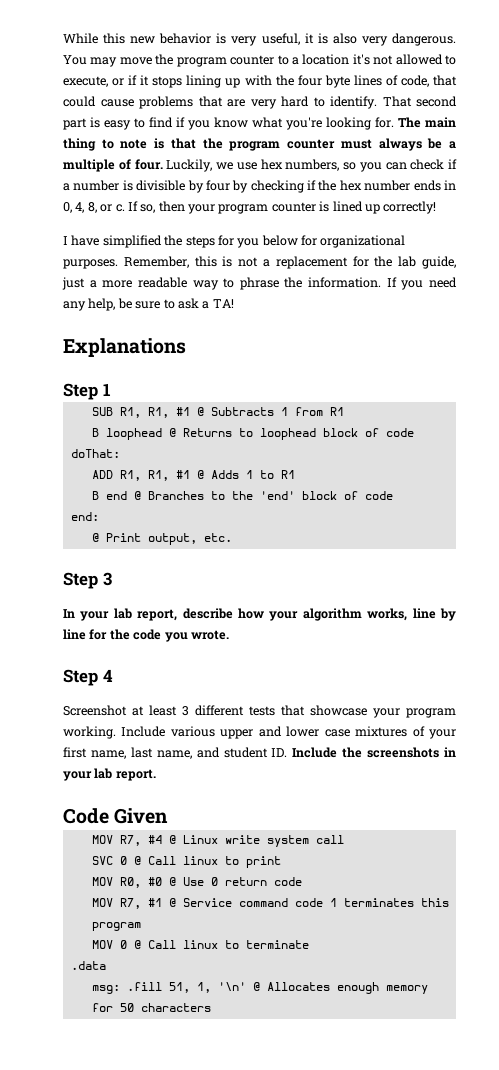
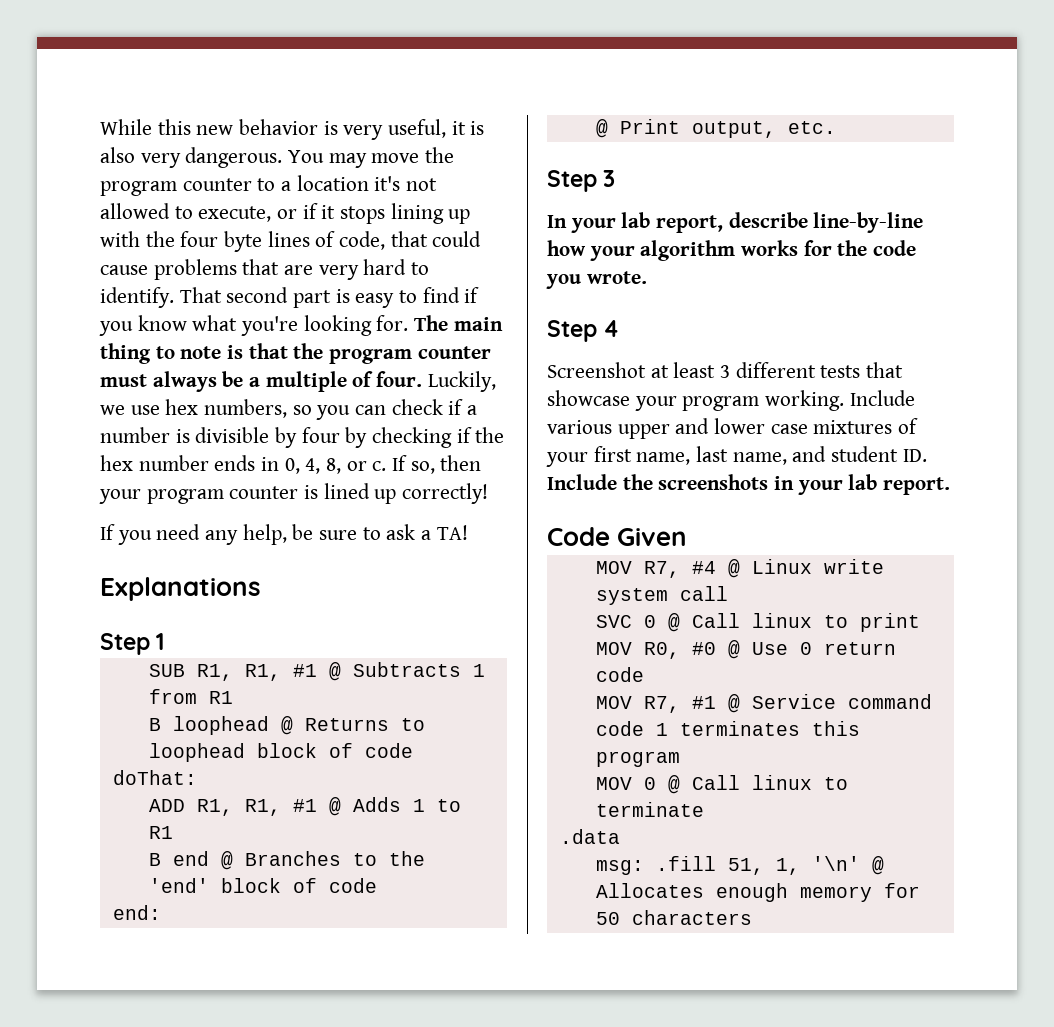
[63,235,406,248] [63,256,457,269] [62,277,382,290] I have simplified the steps for you below for organizational purposes. Remember, this is not a replacement for the lab guide, just a more readable way to phrase the information. -> (489, 493) none
(233, 613) none -> [813,212,924,233] line-by-line
[367,608,456,621] [63,629,86,640] works, line by line -> [741,240,799,256] works

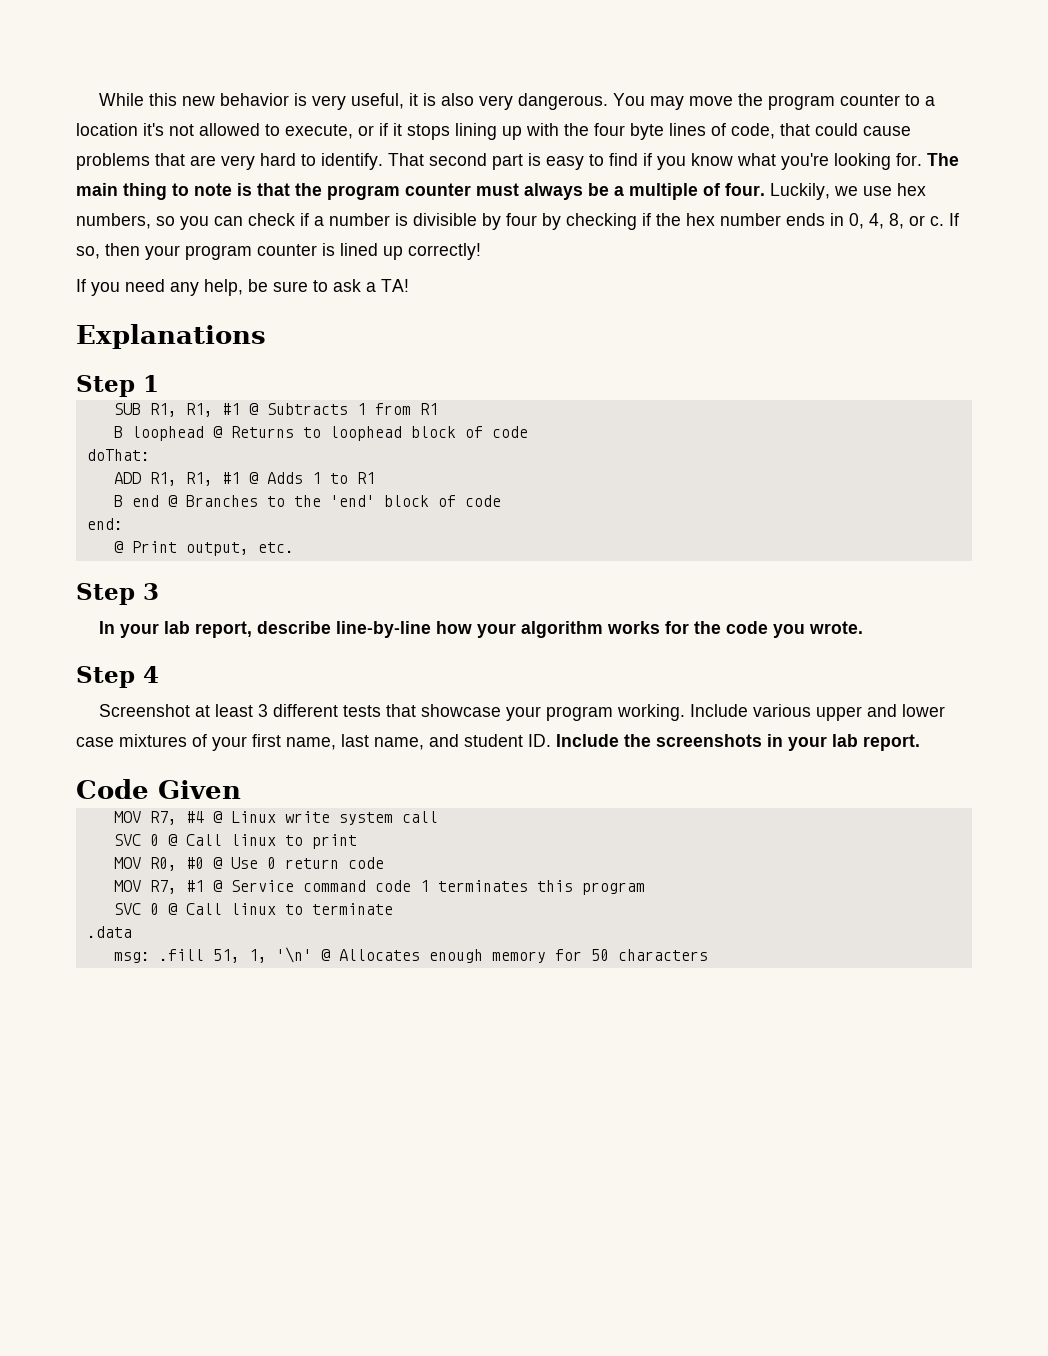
[595,777,632,790] MOV -> [113,903,141,915] SVC

